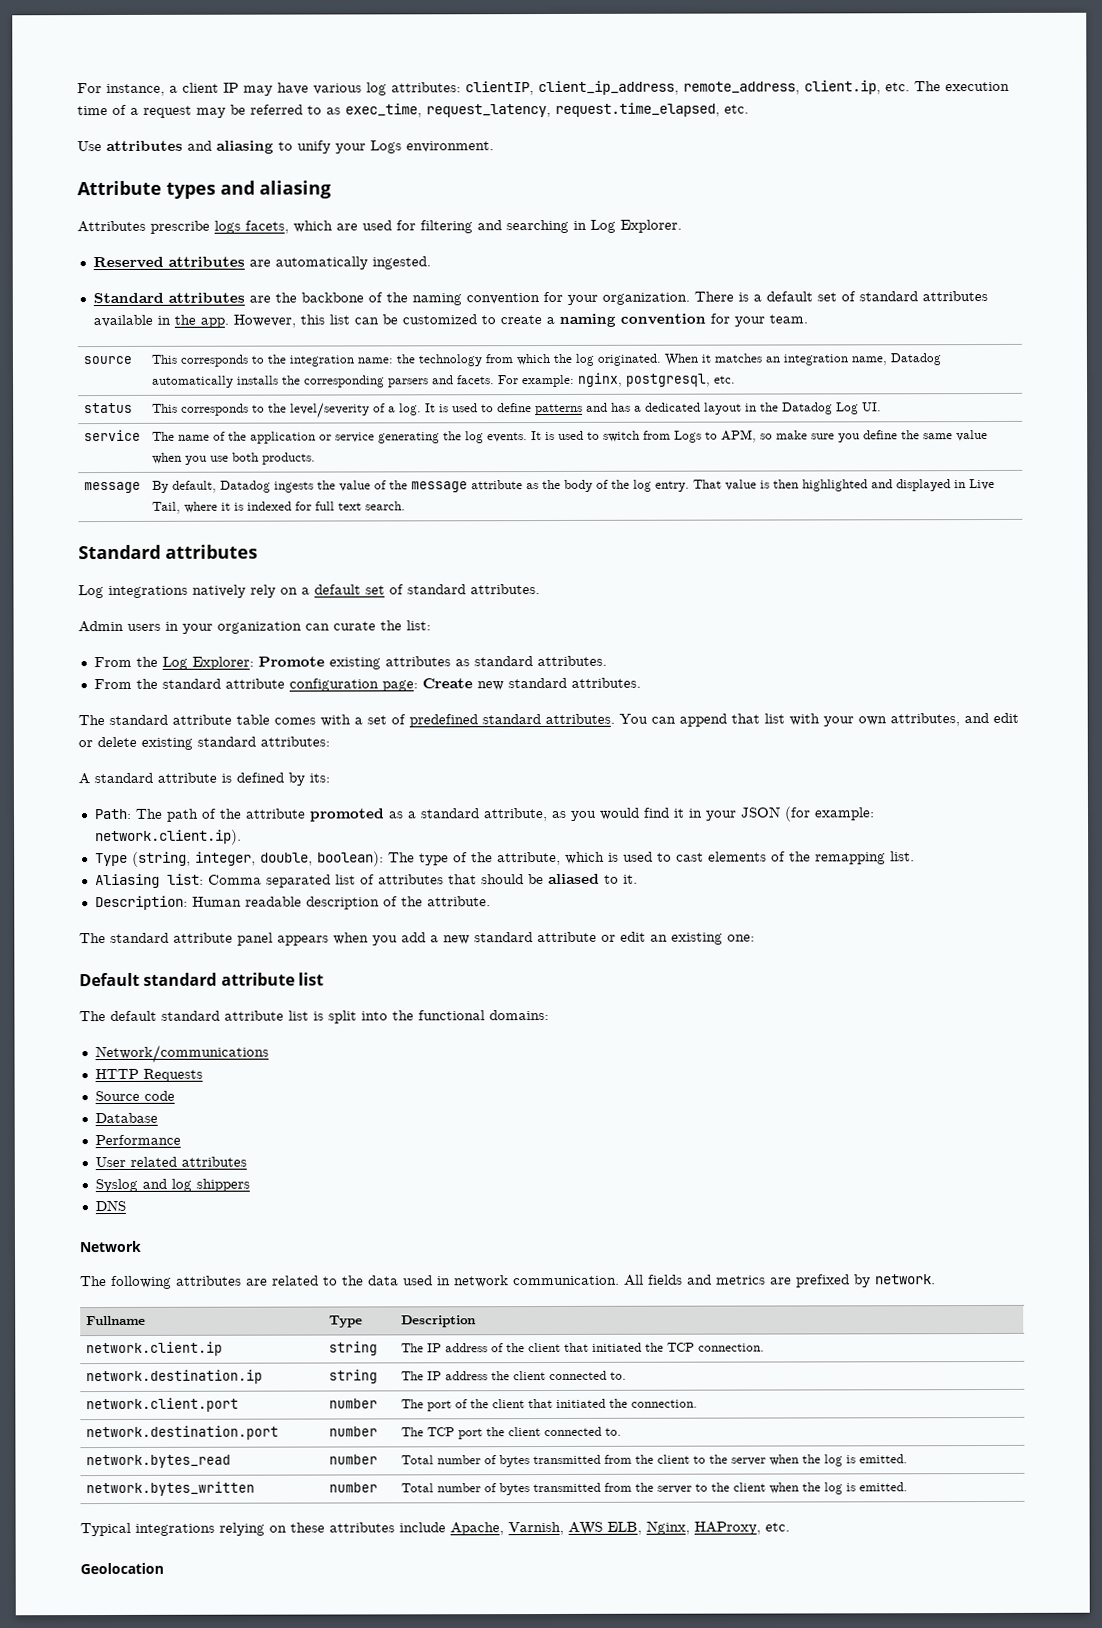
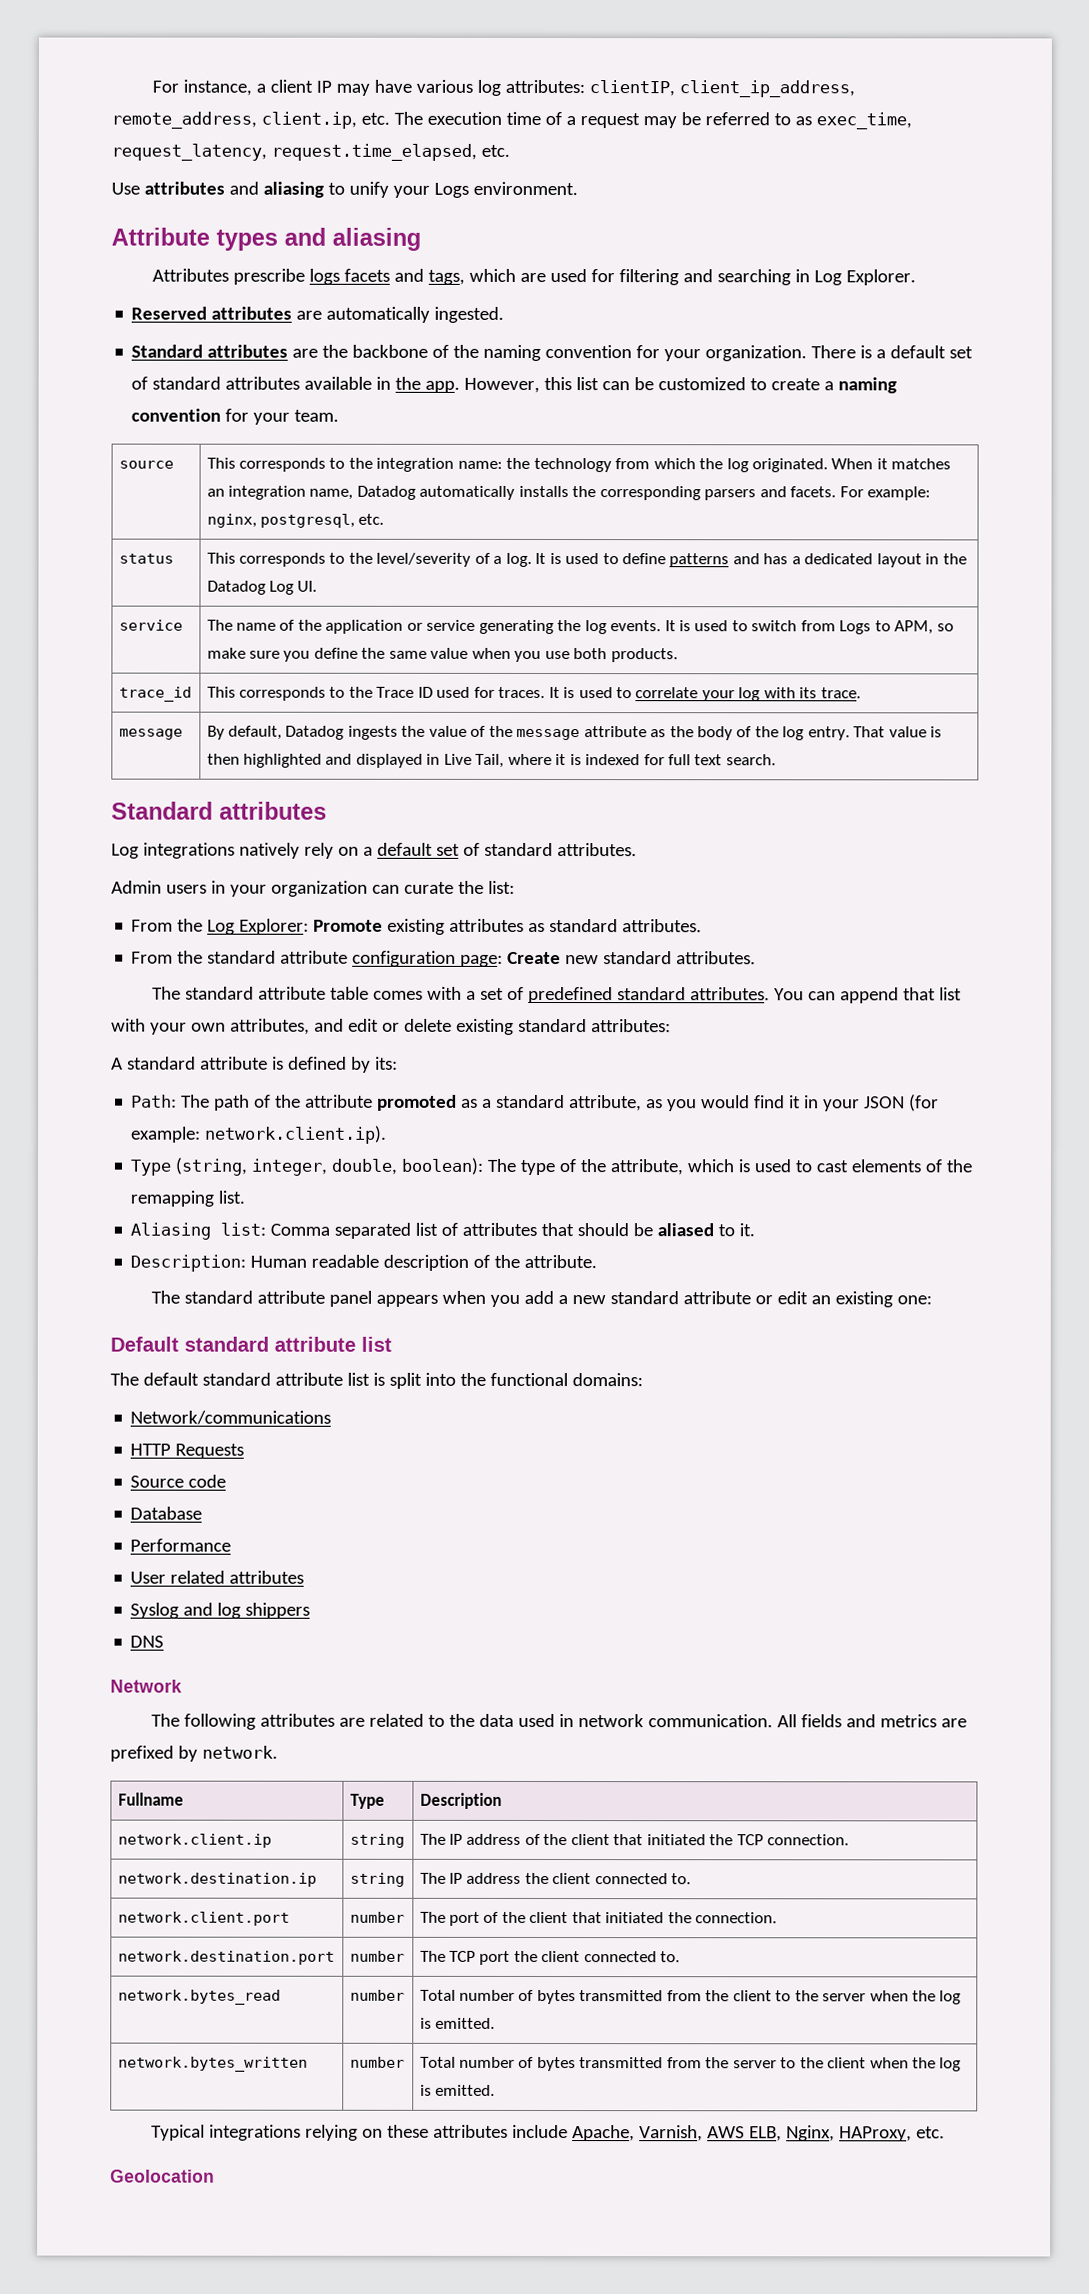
[245,220,289,234] facets, -> [344,268,466,285] facets and tags,
(316, 458) none -> [118,686,192,702] [206,686,861,702] // trace_id | This corresponds to the Trace ID used for traces. It is used to correlate your log with its trace.

